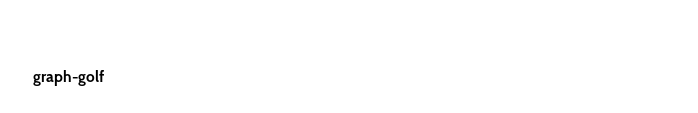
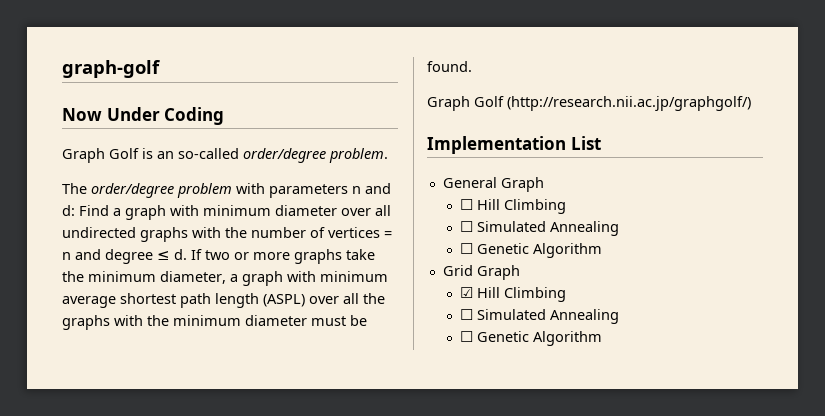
(104, 78) none -> [62,107,225,125] [62,148,388,163] [62,183,391,198] [62,205,391,220] [62,227,392,242] [62,249,375,264] [62,271,388,286] [62,293,385,308] [62,315,367,330] [427,61,472,72] [427,96,751,111] [427,136,601,154] [442,177,544,192] [460,199,567,214] [460,221,620,236] [460,243,603,258] [442,265,520,280] [460,287,567,302] [460,309,620,324] [460,331,603,346] // Now Under Coding // Graph Golf is an so-called order/degree problem. // The order/degree problem with parameters n and d: Find a graph with minimum diameter over all undirected graphs with the number of vertices = n and degree ≤ d. If two or more graphs take the minimum diameter, a graph with minimum average shortest path length (ASPL) over all the graphs with the minimum diameter must be found. // Graph Golf (http://research.nii.ac.jp/graphgolf/) // Implementation List // General Graph // ☐ Hill Climbing // ☐ Simulated Annealing // ☐ Genetic Algorithm // Grid Graph // ☑ Hill Climbing // ☐ Simulated Annealing // ☐ Genetic Algorithm

